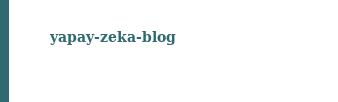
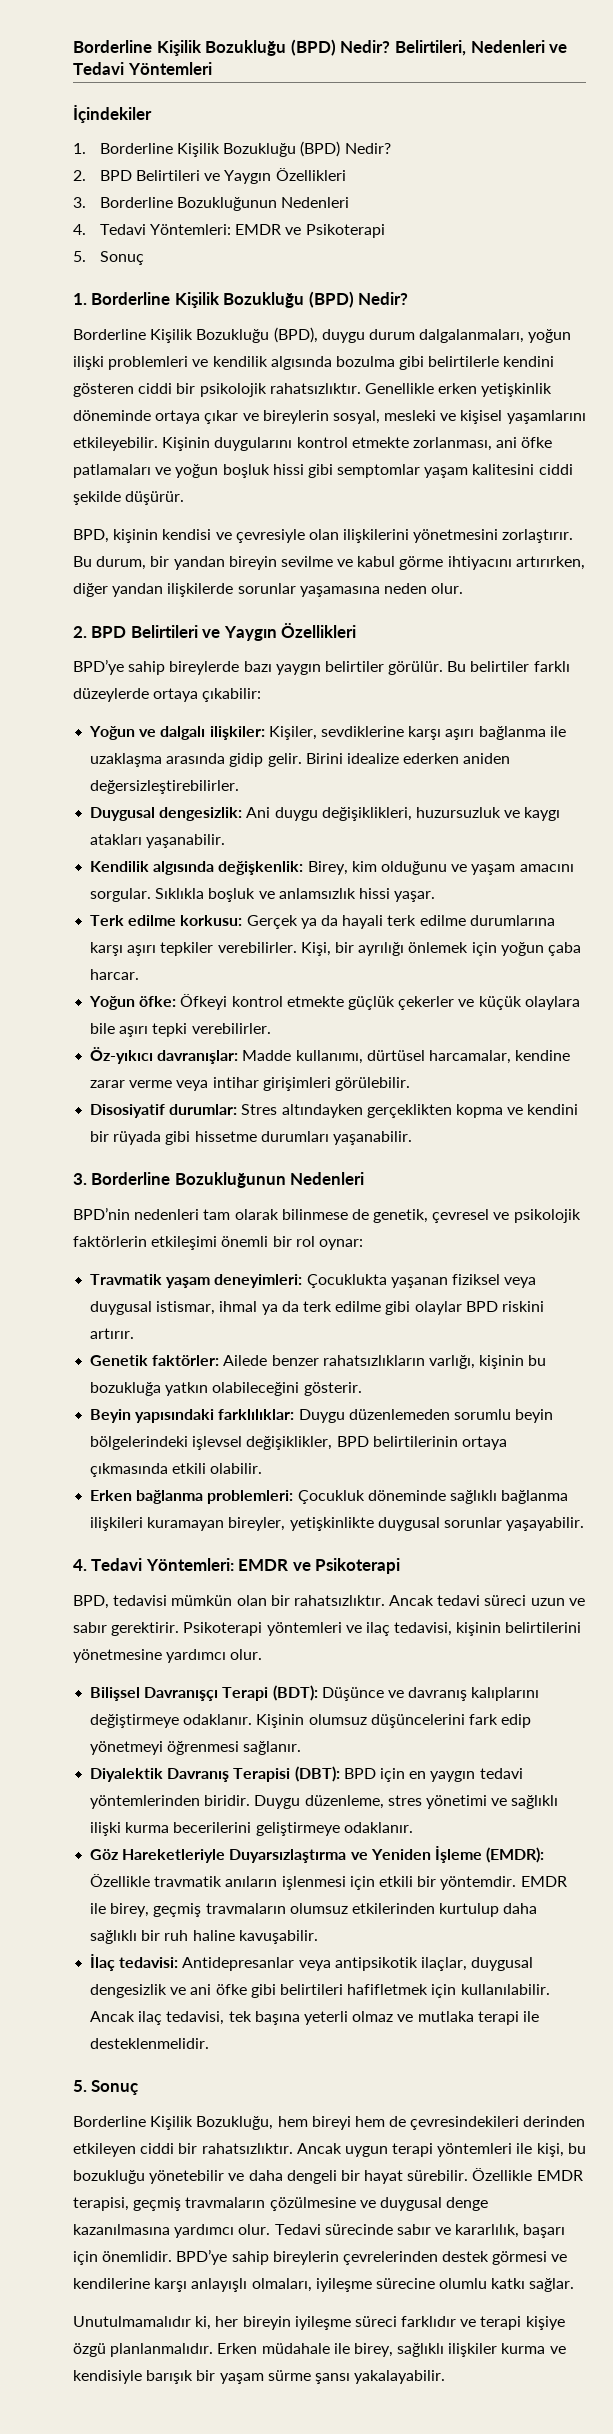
[49,31,176,45] yapay-zeka-blog -> [73,39,568,56] [73,62,212,75] [73,105,152,123] [73,141,391,157] [73,168,346,184] [73,197,350,211] [73,224,385,238] [73,251,144,265] [73,291,409,308] [73,327,572,343] [73,356,555,370] [73,383,553,397] [73,410,586,424] [73,437,553,451] [73,464,573,478] [73,491,185,505] [73,529,574,543] [73,556,585,570] [73,583,464,597] [73,623,357,641] [73,659,570,675] [73,688,262,702] [89,726,566,740] [90,753,511,767] [90,780,240,794] [90,807,561,821] [90,834,226,848] [90,861,574,875] [90,888,436,902] [90,915,555,929] [90,942,581,956] [90,969,140,980] [89,994,580,1010] [90,1023,271,1037] [90,1047,571,1064] [90,1077,410,1091] [90,1104,579,1118] [90,1131,412,1145] [73,1172,365,1188] [73,1207,581,1223] [73,1236,363,1250] [90,1274,537,1288] [90,1301,544,1315] [90,1328,135,1339] [90,1355,547,1369] [90,1382,362,1396] [90,1409,554,1423] [90,1436,507,1450] [90,1463,263,1477] [90,1490,569,1504] [90,1517,585,1531] [73,1558,401,1574] [73,1595,585,1609] [73,1622,582,1636] [73,1649,263,1663] [90,1685,540,1701] [90,1714,532,1728] [90,1741,302,1755] [90,1766,523,1782] [90,1795,559,1809] [90,1822,413,1836] [90,1846,545,1863] [90,1874,567,1890] [90,1903,538,1917] [90,1930,318,1944] [90,1954,534,1971] [90,1984,550,1998] [90,2011,539,2025] [90,2038,210,2049] [73,2080,139,2095] [73,2116,586,2130] [73,2143,586,2157] [73,2168,583,2184] [73,2197,489,2211] [73,2224,566,2238] [73,2249,568,2265] [73,2278,575,2292] [73,2316,565,2330] [73,2343,566,2357] [73,2370,446,2384] Borderline Kişilik Bozukluğu (BPD) Nedir? Belirtileri, Nedenleri ve Tedavi Yöntemleri // İçindekiler // 1. Borderline Kişilik Bozukluğu (BPD) Nedir? // 2. BPD Belirtileri ve Yaygın Özellikleri // 3. Borderline Bozukluğunun Nedenleri // 4. Tedavi Yöntemleri: EMDR ve Psikoterapi // 5. Sonuç // 1. Borderline Kişilik Bozukluğu (BPD) Nedir? // Borderline Kişilik Bozukluğu (BPD), duygu durum dalgalanmaları, yoğun ilişki problemleri ve kendilik algısında bozulma gibi belirtilerle kendini gösteren ciddi bir psikolojik rahatsızlıktır. Genellikle erken yetişkinlik döneminde ortaya çıkar ve bireylerin sosyal, mesleki ve kişisel yaşamlarını etkileyebilir. Kişinin duygularını kontrol etmekte zorlanması, ani öfke patlamaları ve yoğun boşluk hissi gibi semptomlar yaşam kalitesini ciddi şekilde düşürür. // BPD, kişinin kendisi ve çevresiyle olan ilişkilerini yönetmesini zorlaştırır. Bu durum, bir yandan bireyin sevilme ve kabul görme ihtiyacını artırırken, diğer yandan ilişkilerde sorunlar yaşamasına neden olur. // 2. BPD Belirtileri ve Yaygın Özellikleri // BPD’ye sahip bireylerde bazı yaygın belirtiler görülür. Bu belirtiler farklı düzeylerde ortaya çıkabilir: // Yoğun ve dalgalı ilişkiler: Kişiler, sevdiklerine karşı aşırı bağlanma ile uzaklaşma arasında gidip gelir. Birini idealize ederken aniden değersizleştirebilirler. // Duygusal dengesizlik: Ani duygu değişiklikleri, huzursuzluk ve kaygı atakları yaşanabilir. // Kendilik algısında değişkenlik: Birey, kim olduğunu ve yaşam amacını sorgular. Sıklıkla boşluk ve anlamsızlık hissi yaşar. // Terk edilme korkusu: Gerçek ya da hayali terk edilme durumlarına karşı aşırı tepkiler verebilirler. Kişi, bir ayrılığı önlemek için yoğun çaba harcar. // Yoğun öfke: Öfkeyi kontrol etmekte güçlük çekerler ve küçük olaylara bile aşırı tepki verebilirler. // Öz-yıkıcı davranışlar: Madde kullanımı, dürtüsel harcamalar, kendine zarar verme veya intihar girişimleri görülebilir. // Disosiyatif durumlar: Stres altındayken gerçeklikten kopma ve kendini bir rüyada gibi hissetme durumları yaşanabilir. // 3. Borderline Bozukluğunun Nedenleri // BPD’nin nedenleri tam olarak bilinmese de genetik, çevresel ve psikolojik faktörlerin etkileşimi önemli bir rol oynar: // Travmatik yaşam deneyimleri: Çocuklukta yaşanan fiziksel veya duygusal istismar, ihmal ya da terk edilme gibi olaylar BPD riskini artırır. // Genetik faktörler: Ailede benzer rahatsızlıkların varlığı, kişinin bu bozukluğa yatkın olabileceğini gösterir. // Beyin yapısındaki farklılıklar: Duygu düzenlemeden sorumlu beyin bölgelerindeki işlevsel değişiklikler, BPD belirtilerinin ortaya çıkmasında etkili olabilir. // Erken bağlanma problemleri: Çocukluk döneminde sağlıklı bağlanma ilişkileri kuramayan bireyler, yetişkinlikte duygusal sorunlar yaşayabilir. // 4. Tedavi Yöntemleri: EMDR ve Psikoterapi // BPD, tedavisi mümkün olan bir rahatsızlıktır. Ancak tedavi süreci uzun ve sabır gerektirir. Psikoterapi yöntemleri ve ilaç tedavisi, kişinin belirtilerini yönetmesine yardımcı olur. // Bilişsel Davranışçı Terapi (BDT): Düşünce ve davranış kalıplarını değiştirmeye odaklanır. Kişinin olumsuz düşüncelerini fark edip yönetmeyi öğrenmesi sağlanır. // Diyalektik Davranış Terapisi (DBT): BPD için en yaygın tedavi yöntemlerinden biridir. Duygu düzenleme, stres yönetimi ve sağlıklı ilişki kurma becerilerini geliştirmeye odaklanır. // Göz Hareketleriyle Duyarsızlaştırma ve Yeniden İşleme (EMDR): Özellikle travmatik anıların işlenmesi için etkili bir yöntemdir. EMDR ile birey, geçmiş travmaların olumsuz etkilerinden kurtulup daha sağlıklı bir ruh haline kavuşabilir. // İlaç tedavisi: Antidepresanlar veya antipsikotik ilaçlar, duygusal dengesizlik ve ani öfke gibi belirtileri hafifletmek için kullanılabilir. Ancak ilaç tedavisi, tek başına yeterli olmaz ve mutlaka terapi ile desteklenmelidir. // 5. Sonuç // Borderline Kişilik Bozukluğu, hem bireyi hem de çevresindekileri derinden etkileyen ciddi bir rahatsızlıktır. Ancak uygun terapi yöntemleri ile kişi, bu bozukluğu yönetebilir ve daha dengeli bir hayat sürebilir. Özellikle EMDR terapisi, geçmiş travmaların çözülmesine ve duygusal denge kazanılmasına yardımcı olur. Tedavi sürecinde sabır ve kararlılık, başarı için önemlidir. BPD’ye sahip bireylerin çevrelerinden destek görmesi ve kendilerine karşı anlayışlı olmaları, iyileşme sürecine olumlu katkı sağlar. // Unutulmamalıdır ki, her bireyin iyileşme süreci farklıdır ve terapi kişiye özgü planlanmalıdır. Erken müdahale ile birey, sağlıklı ilişkiler kurma ve kendisiyle barışık bir yaşam sürme şansı yakalayabilir.

